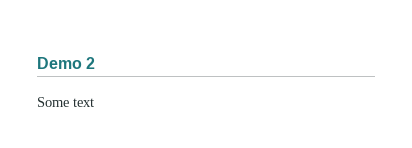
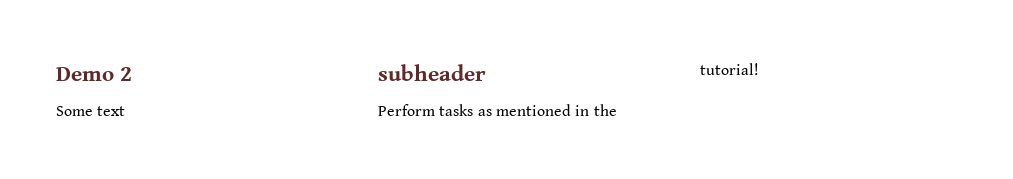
(94, 102) none -> [378,64,486,81] [378,104,617,116] [700,63,759,75] // subheader // Perform tasks as mentioned in the tutorial!

